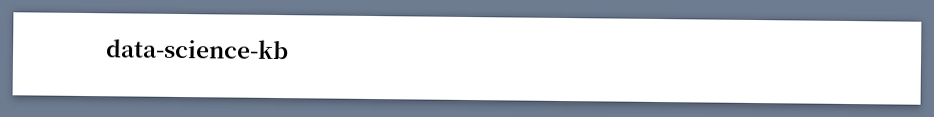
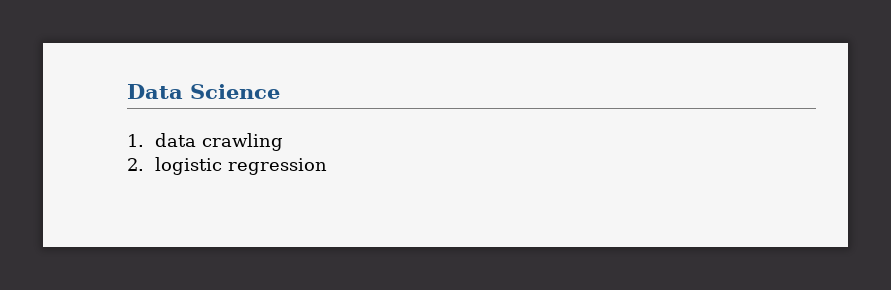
[105,38,289,60] data-science-kb -> [127,84,280,99] [127,133,284,151] [127,157,328,175] Data Science // 1. data crawling // 2. logistic regression

